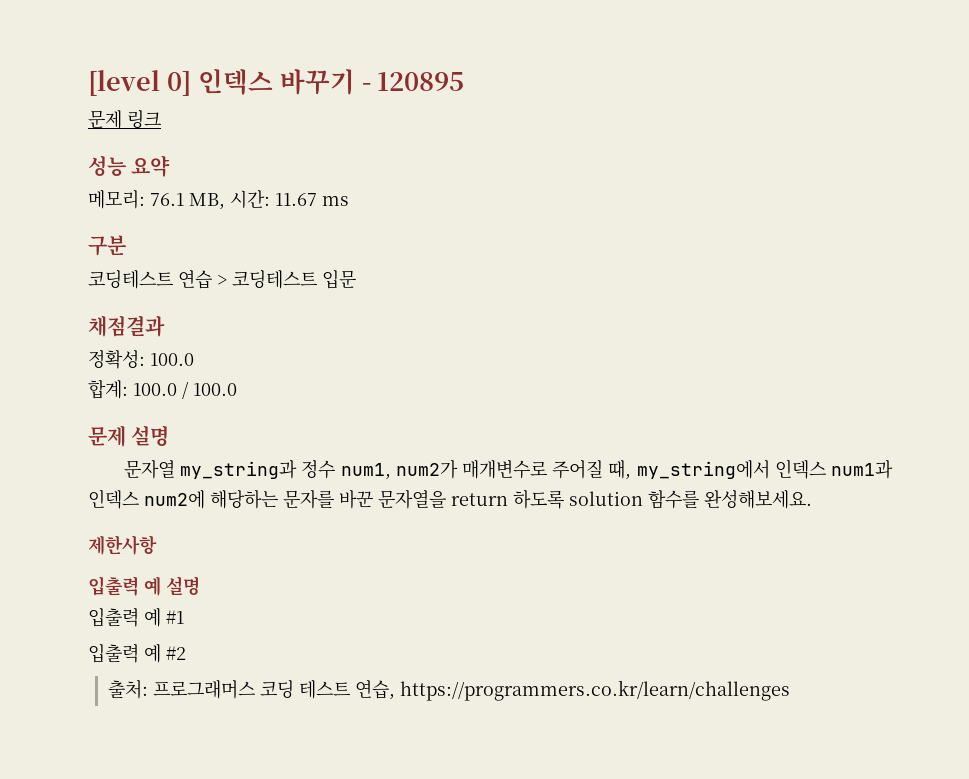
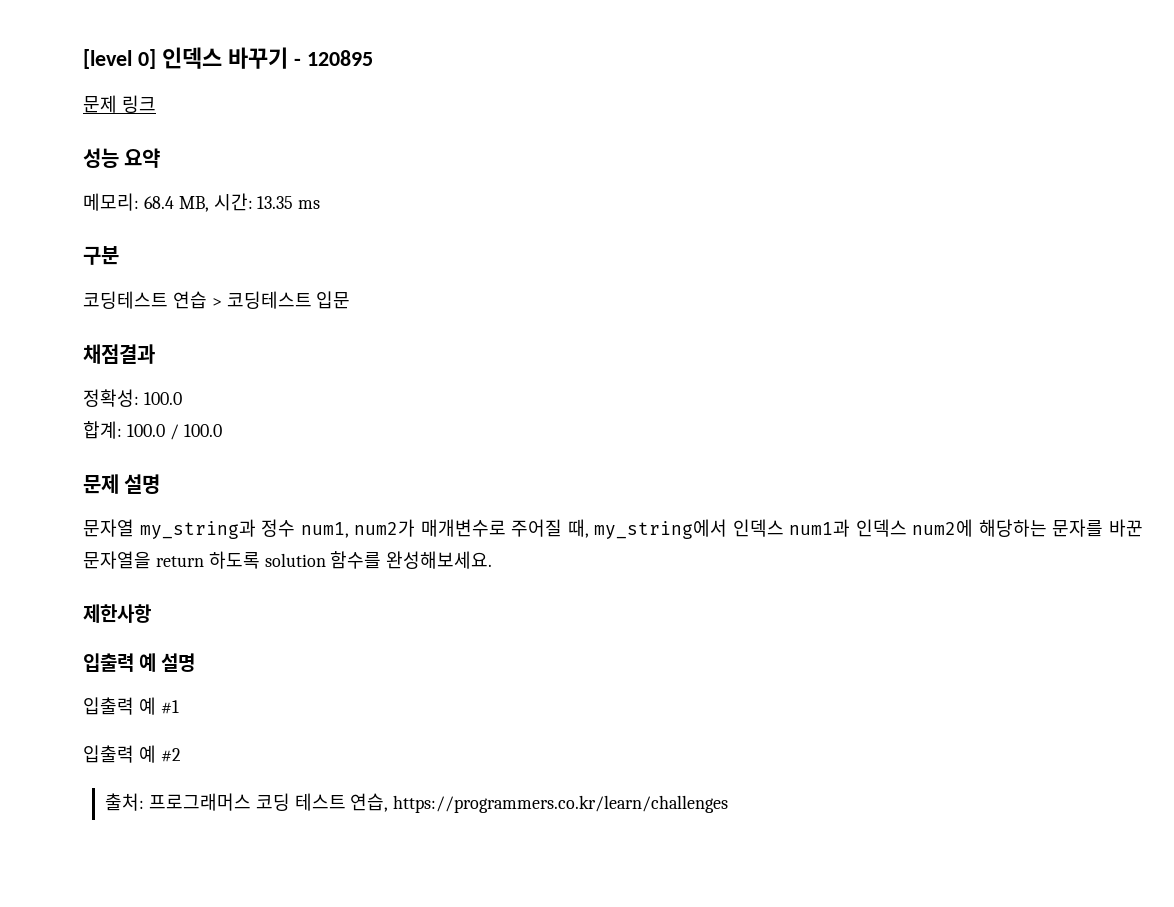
[150,193,184,206] 76.1 -> [143,196,174,209] 68.4
[275,193,317,206] 11.67 -> [257,196,294,209] 13.35

